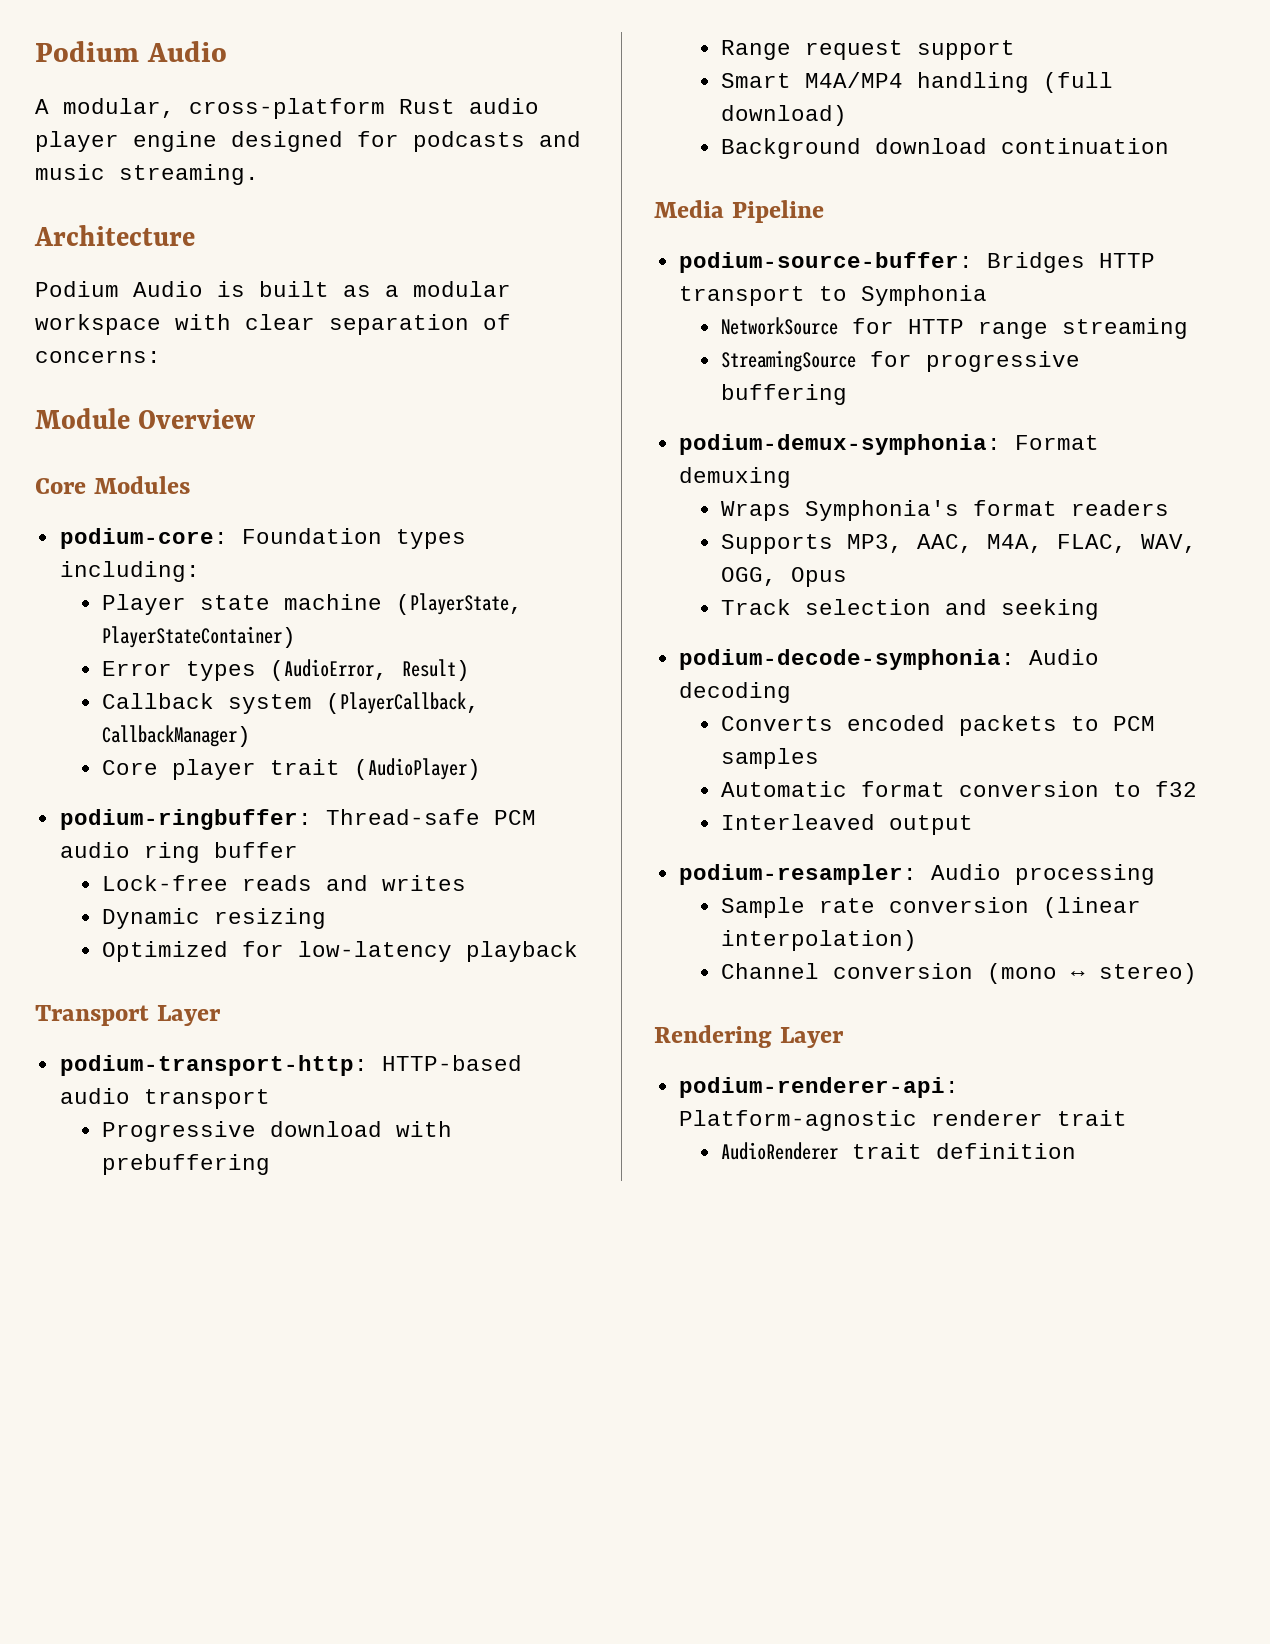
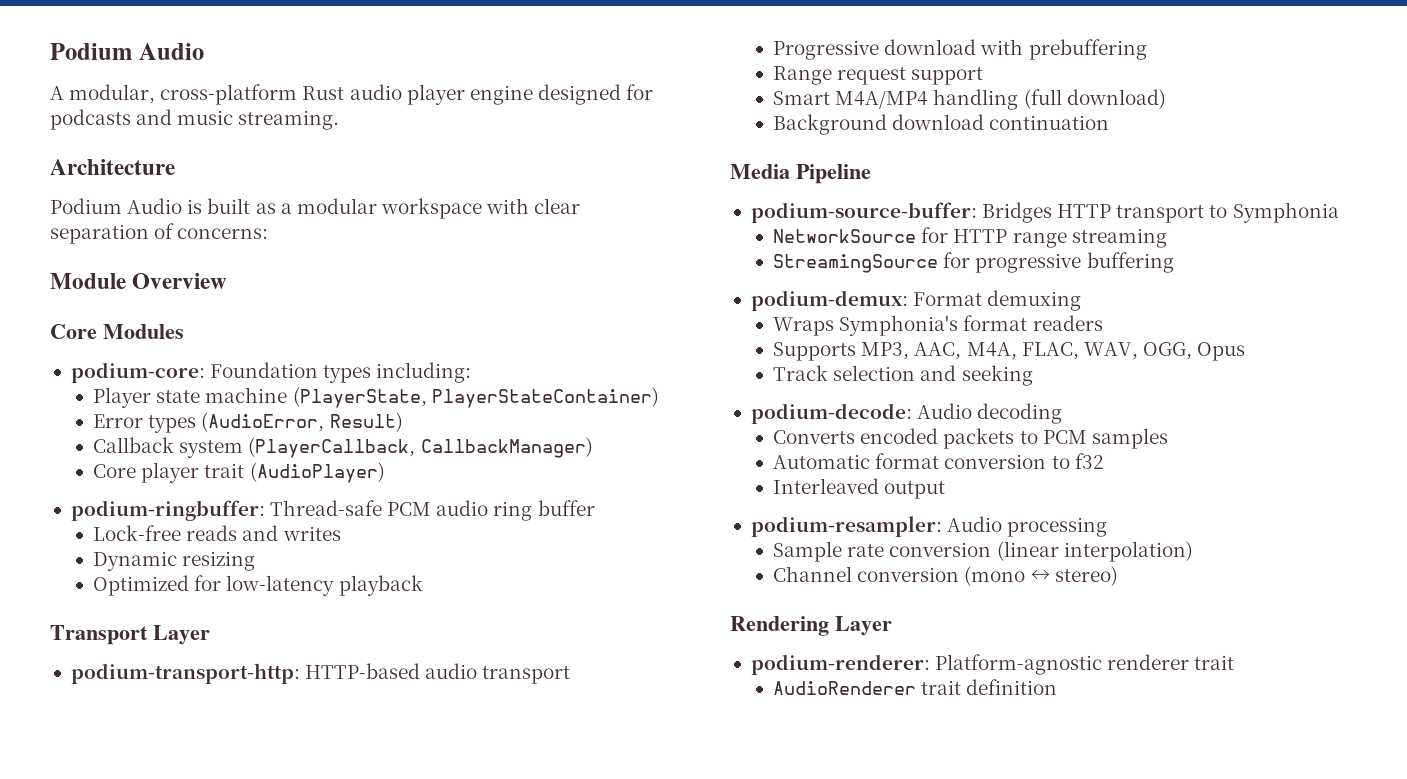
[678,434,1001,455] podium-demux-symphonia: -> [750,290,908,311] podium-demux:
[678,649,1015,670] podium-decode-symphonia: -> [750,403,912,424] podium-decode:
[678,1077,959,1098] podium-renderer-api: -> [750,654,930,675] podium-renderer:

